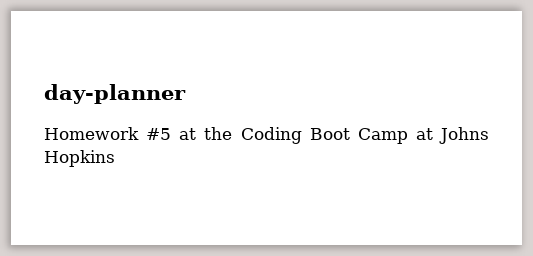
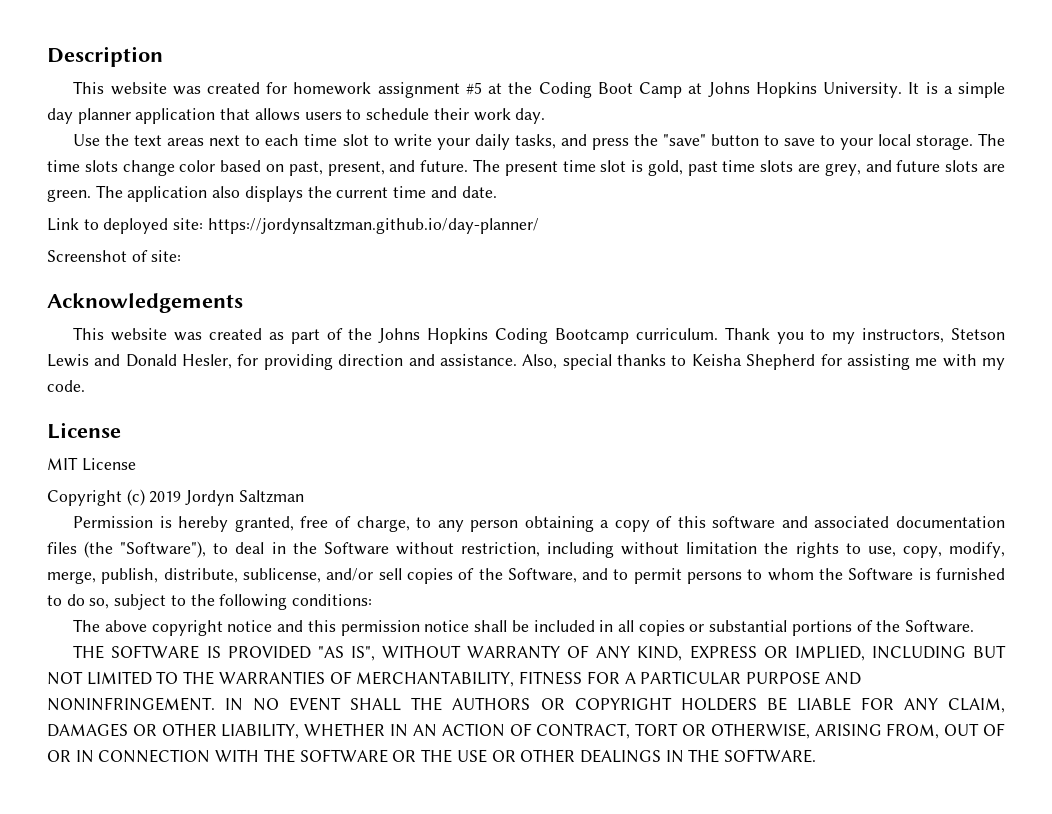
[44,84,186,104] [44,127,139,140] day-planner // Homework -> [47,46,163,67] [73,81,460,98] Description // This website was created for homework assignment
(115, 158) none -> [823,82,1005,98] [47,108,546,124] [73,133,1006,150] [47,159,1005,176] [47,185,497,202] [47,218,539,234] [47,250,182,262] [47,293,243,313] [73,327,1006,344] [47,354,1005,370] [47,380,85,392] [47,422,121,439] [47,457,136,471] [47,489,304,506] [73,516,1005,532] [47,541,1005,558] [47,568,1005,584] [47,594,373,610] [73,619,975,636] [73,645,1007,661] [47,671,861,687] [47,697,1005,713] [47,723,1005,739] [47,749,817,763] University. It is a simple day planner application that allows users to schedule their work day. // Use the text areas next to each time slot to write your daily tasks, and press the "save" button to save to your local storage. The time slots change color based on past, present, and future. The present time slot is gold, past time slots are grey, and future slots are green. The application also displays the current time and date. // Link to deployed site: https://jordynsaltzman.github.io/day-planner/ // Screenshot of site: // Acknowledgements // This website was created as part of the Johns Hopkins Coding Bootcamp curriculum. Thank you to my instructors, Stetson Lewis and Donald Hesler, for providing direction and assistance. Also, special thanks to Keisha Shepherd for assisting me with my code. // License // MIT License // Copyright (c) 2019 Jordyn Saltzman // Permission is hereby granted, free of charge, to any person obtaining a copy of this software and associated documentation files (the "Software"), to deal in the Software without restriction, including without limitation the rights to use, copy, modify, merge, publish, distribute, sublicense, and/or sell copies of the Software, and to permit persons to whom the Software is furnished to do so, subject to the following conditions: // The above copyright notice and this permission notice shall be included in all copies or substantial portions of the Software. // THE SOFTWARE IS PROVIDED "AS IS", WITHOUT WARRANTY OF ANY KIND, EXPRESS OR IMPLIED, INCLUDING BUT NOT LIMITED TO THE WARRANTIES OF MERCHANTABILITY, FITNESS FOR A PARTICULAR PURPOSE AND NONINFRINGEMENT. IN NO EVENT SHALL THE AUTHORS OR COPYRIGHT HOLDERS BE LIABLE FOR ANY CLAIM, DAMAGES OR OTHER LIABILITY, WHETHER IN AN ACTION OF CONTRACT, TORT OR OTHERWISE, ARISING FROM, OUT OF OR IN CONNECTION WITH THE SOFTWARE OR THE USE OR OTHER DEALINGS IN THE SOFTWARE.

